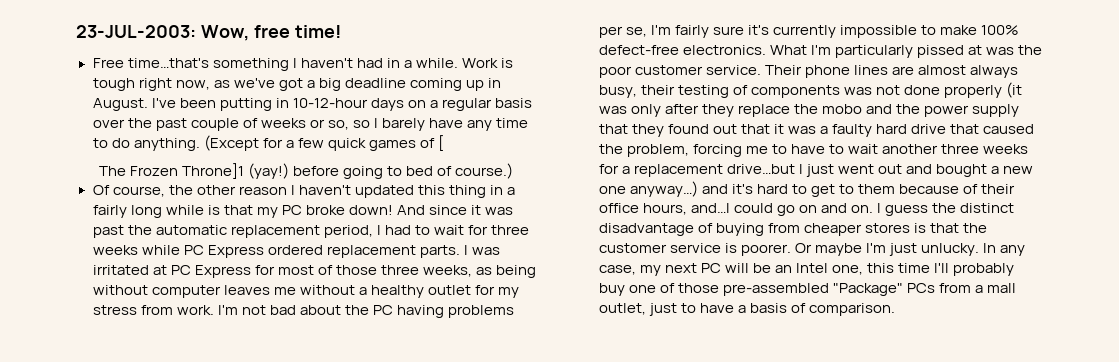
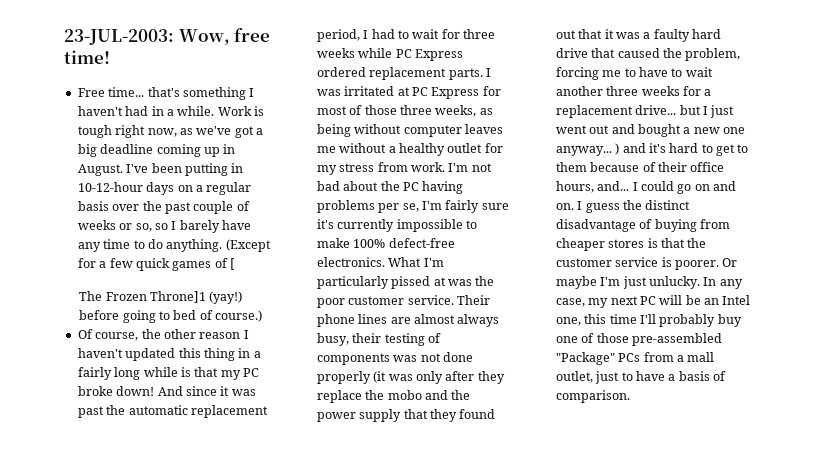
[127,58,209,68] time…that's -> [108,87,180,97] time... that's
[726,164,795,174] drive…but -> [635,105,701,115] drive... but
[629,181,698,197] anyway…) -> [555,143,620,156] anyway... )
[690,203,730,213] and…I -> [597,181,638,191] and... I

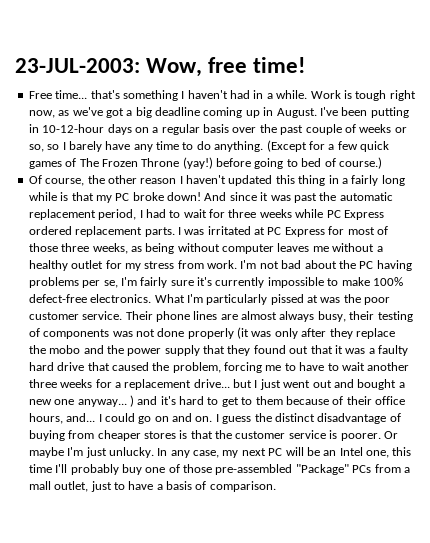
[230,258,235,270] [ // -> (77, 162) none
[150,291,207,303] Throne]1 -> [141,158,180,167] Throne

